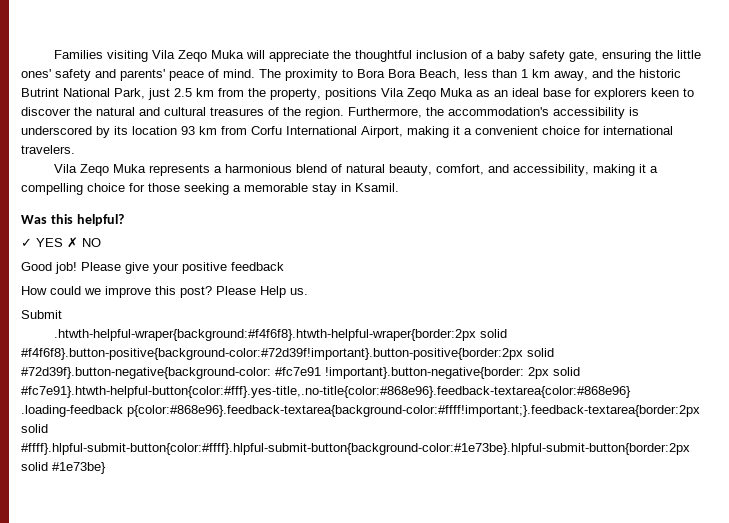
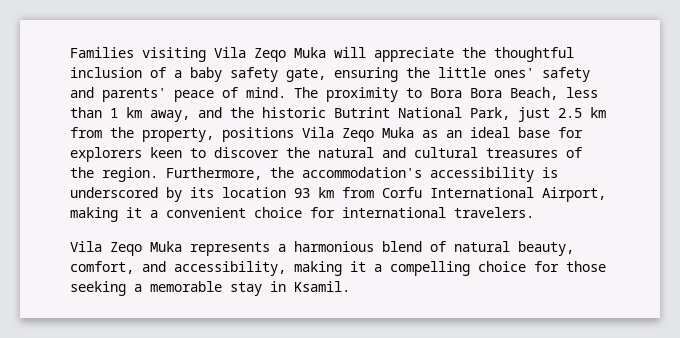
[21,214,124,226] [21,237,101,248] [21,262,284,274] [21,286,308,298] [21,310,62,319] [53,329,507,341] [21,348,554,360] [21,367,580,379] [21,386,631,398] [21,405,700,417] [21,424,48,433] [21,443,690,455] [21,462,106,474] // Was this helpful? // ✓ YES ✗ NO // Good job! Please give your positive feedback // How could we improve this post? Please Help us. // Submit // .htwth-helpful-wraper{background:#f4f6f8}.htwth-helpful-wraper{border:2px solid #f4f6f8}.button-positive{background-color:#72d39f!important}.button-positive{border:2px solid #72d39f}.button-negative{background-color: #fc7e91 !important}.button-negative{border: 2px solid #fc7e91}.htwth-helpful-button{color:#fff}.yes-title,.no-title{color:#868e96}.feedback-textarea{color:#868e96} .loading-feedback p{color:#868e96}.feedback-textarea{background-color:#ffff!important;}.feedback-textarea{border:2px solid #ffff}.hlpful-submit-button{color:#ffff}.hlpful-submit-button{background-color:#1e73be}.hlpful-submit-button{border:2px solid #1e73be} -> (350, 286) none

